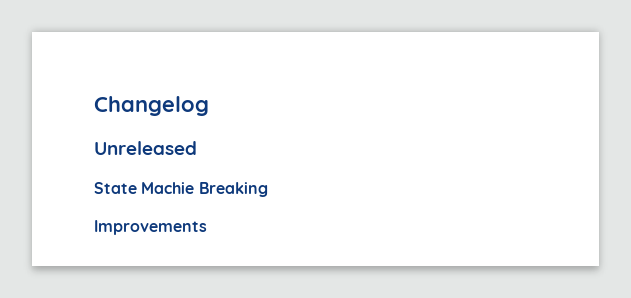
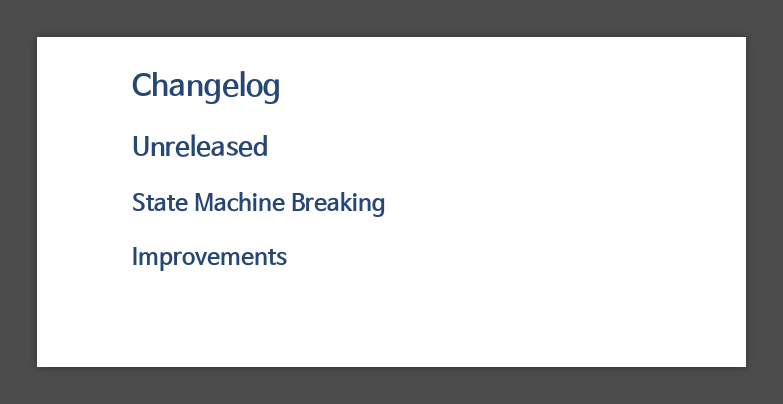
[141,182,195,194] Machie -> [194,192,286,212] Machine

